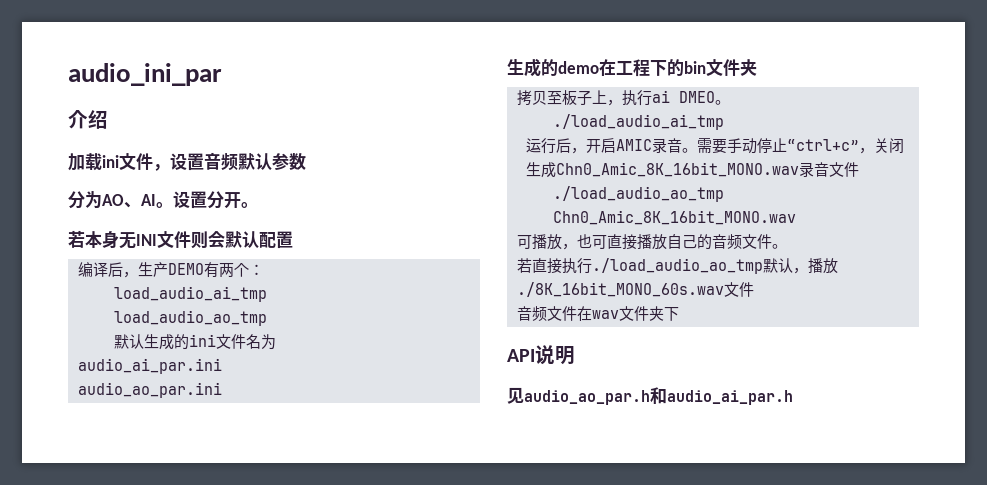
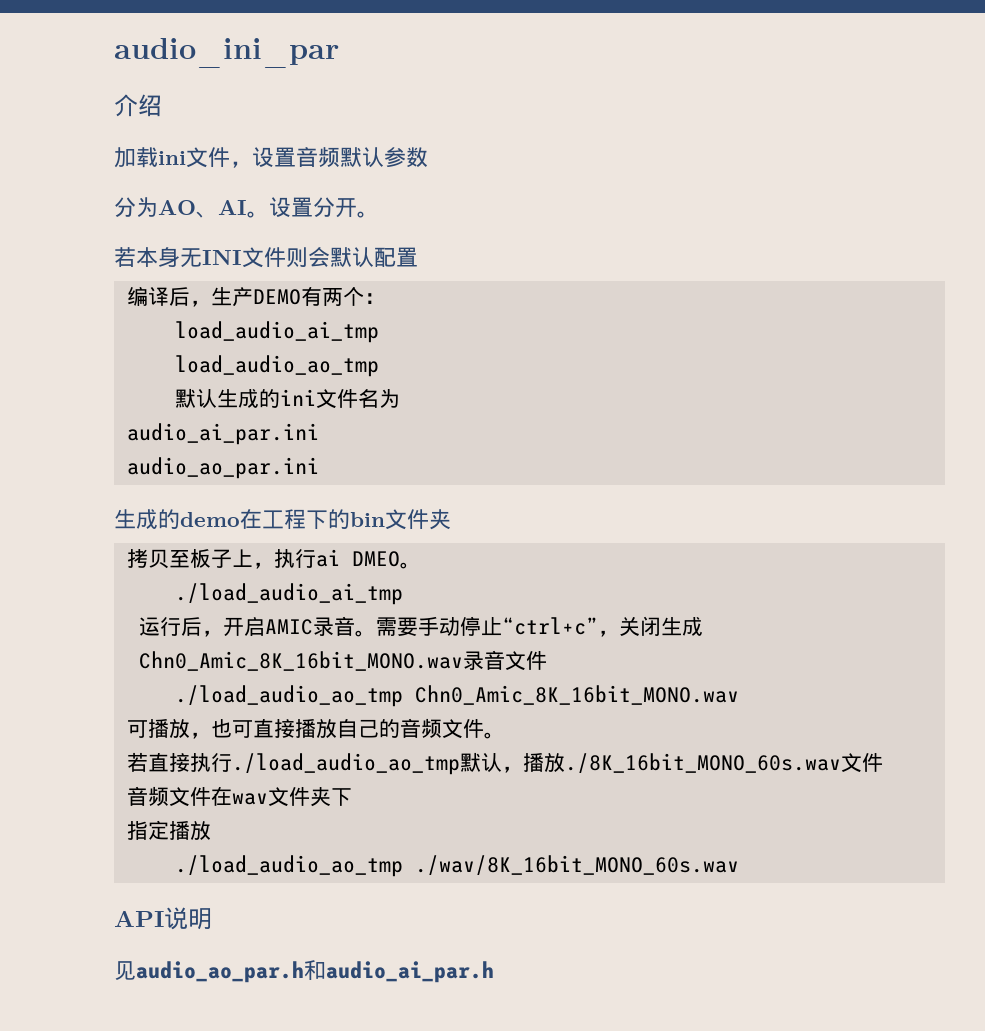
(680, 314) none -> [126,820,211,840] [174,855,739,877] // 指定播放 // ./load_audio_ao_tmp ./wav/8K_16bit_MONO_60s.wav

